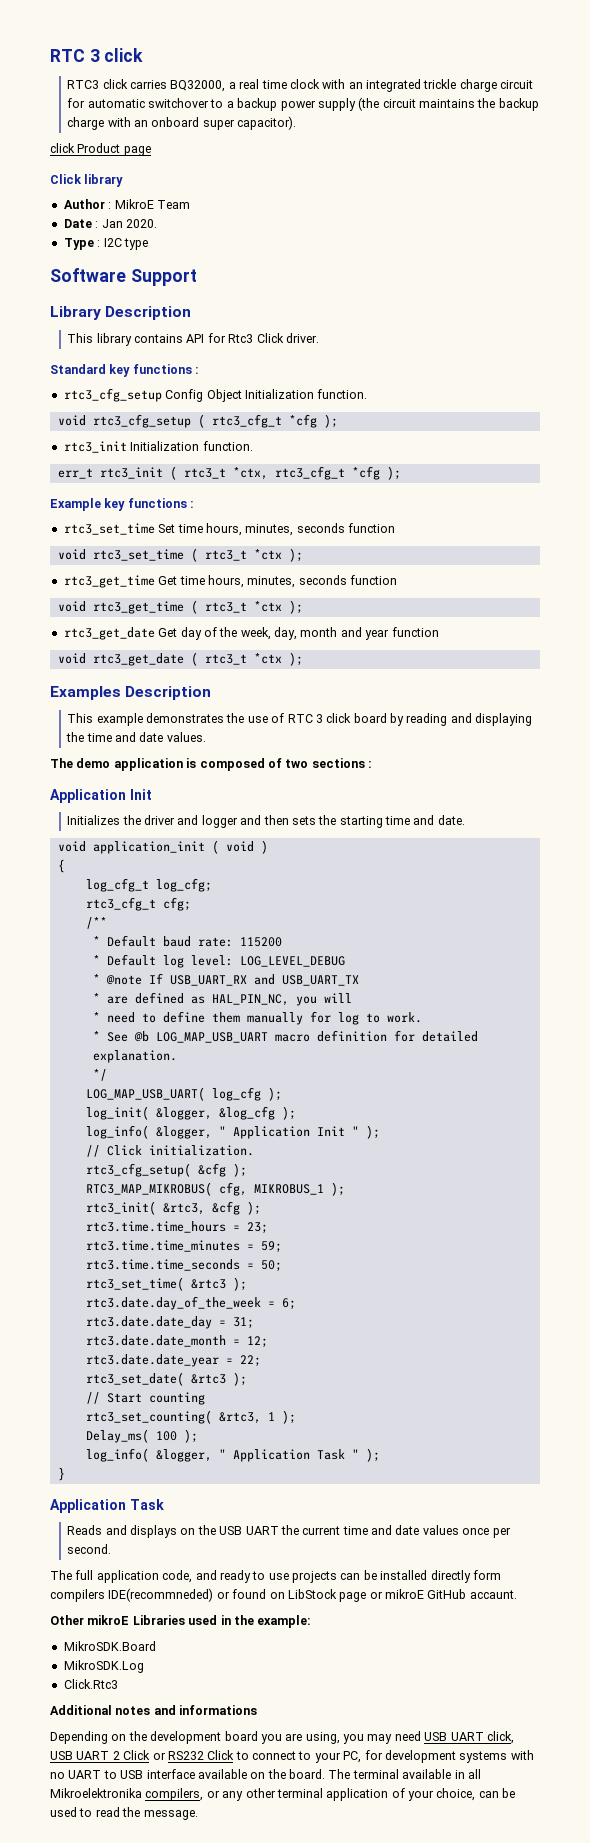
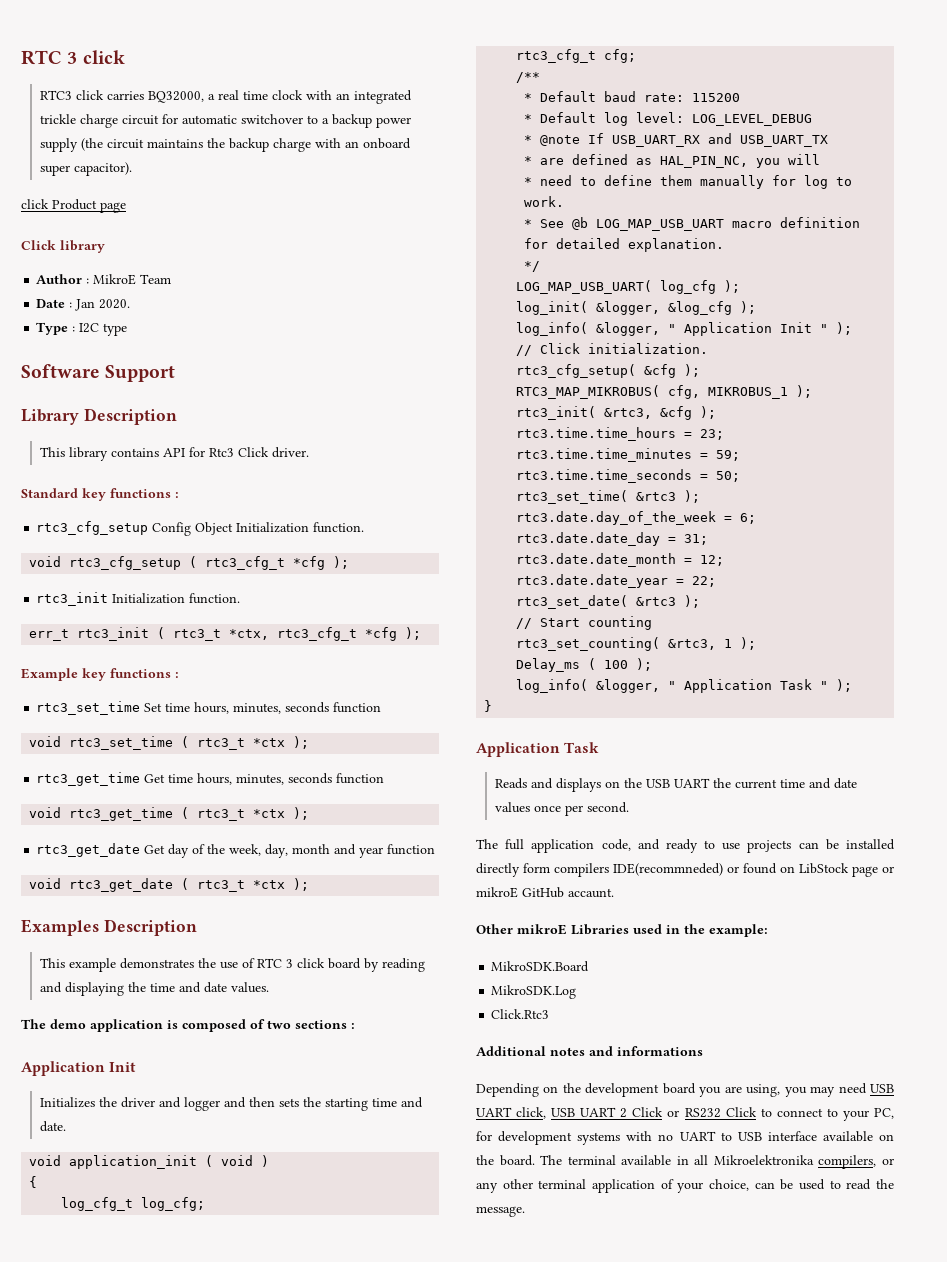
[85,1429,149,1443] Delay_ms( -> [516,658,597,672] Delay_ms (

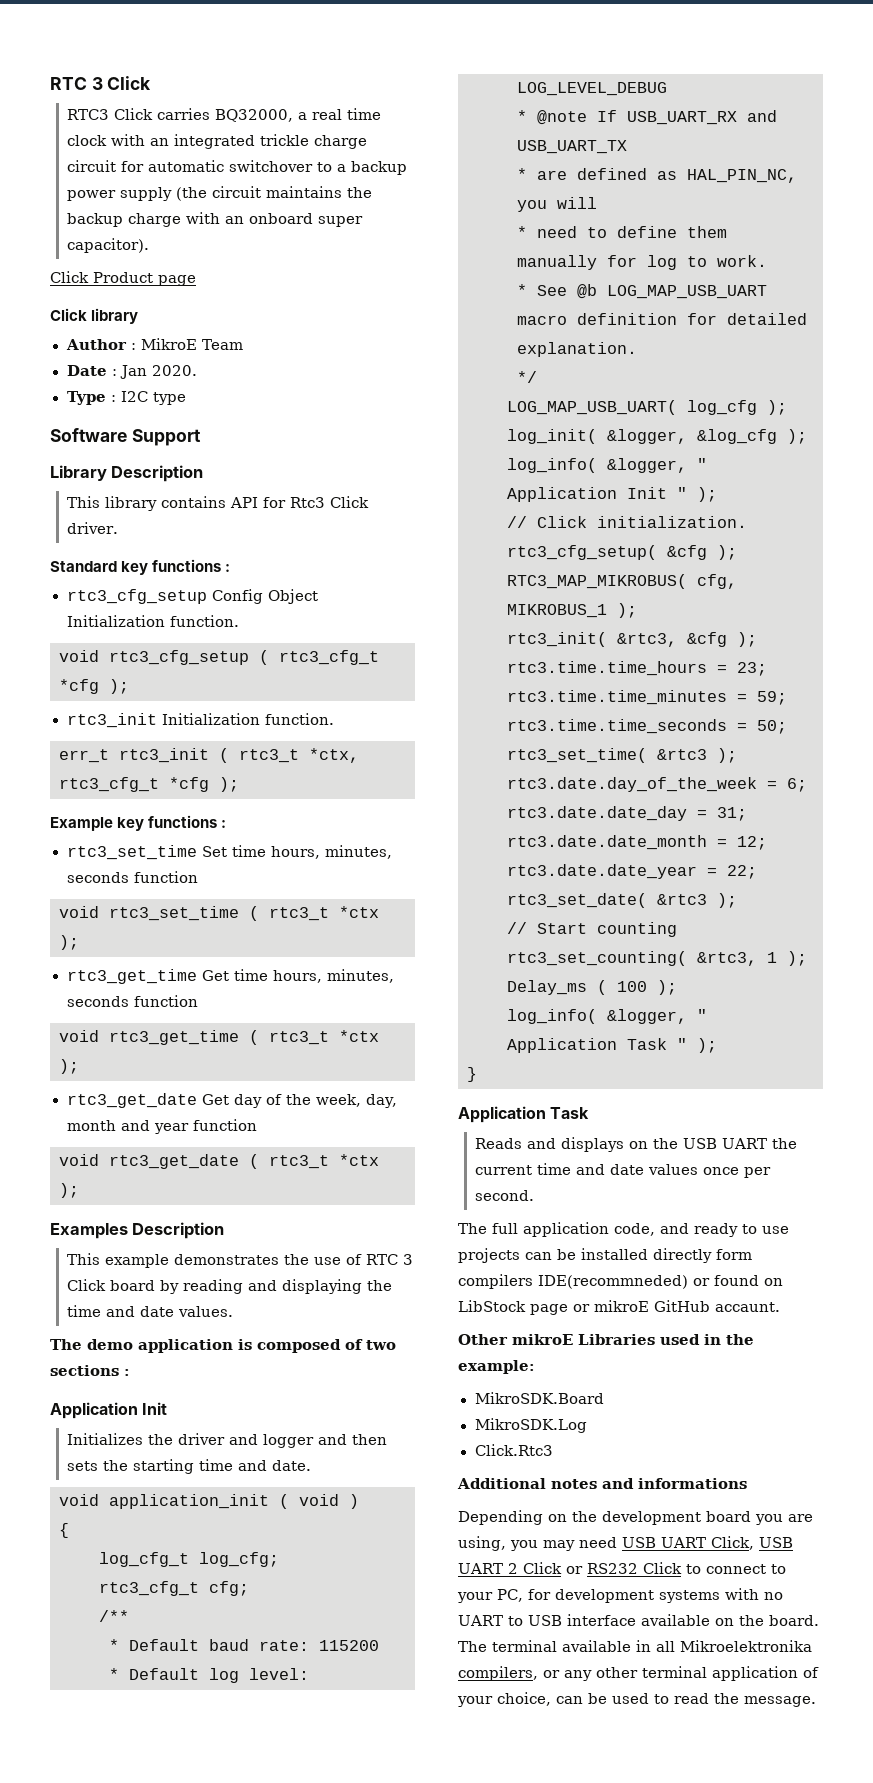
[21,50,125,65] RTC 3 click -> [50,76,152,90] RTC 3 Click
[75,90,104,100] click -> [113,108,153,120] Click
[21,199,49,209] click -> [50,271,89,283] Click
[296,958,325,968] click -> [66,1279,106,1291] Click
[516,1107,547,1119] click, -> [711,1536,754,1550] Click,

